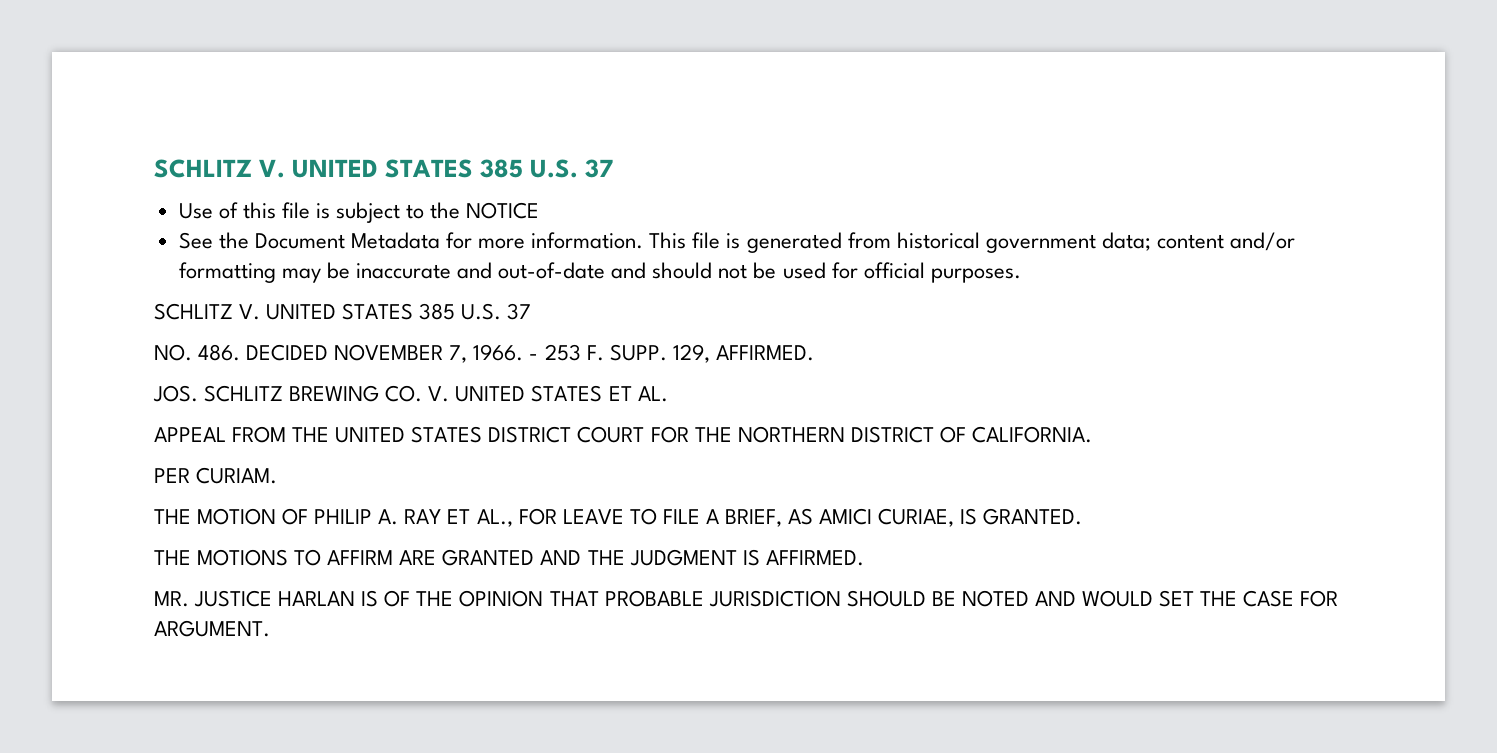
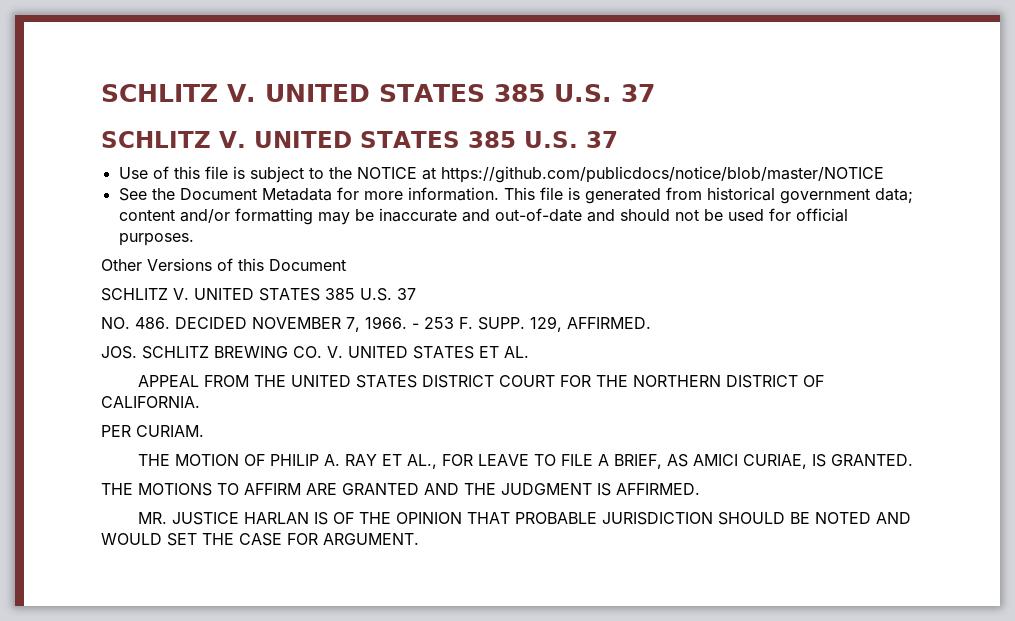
[154,159,614,178] SCHLITZ V. UNITED STATES 385 U.S. 37 -> [101,84,655,102] [101,131,618,148] SCHLITZ V. UNITED STATES 385 U.S. 37 // SCHLITZ V. UNITED STATES 385 U.S. 37
(540, 210) none -> [421,166,884,183] at https://github.com/publicdocs/notice/blob/master/NOTICE
(1021, 275) none -> [101,258,346,271] // Other Versions of this Document

